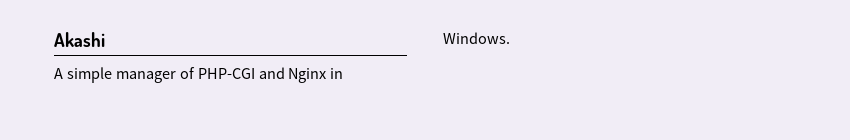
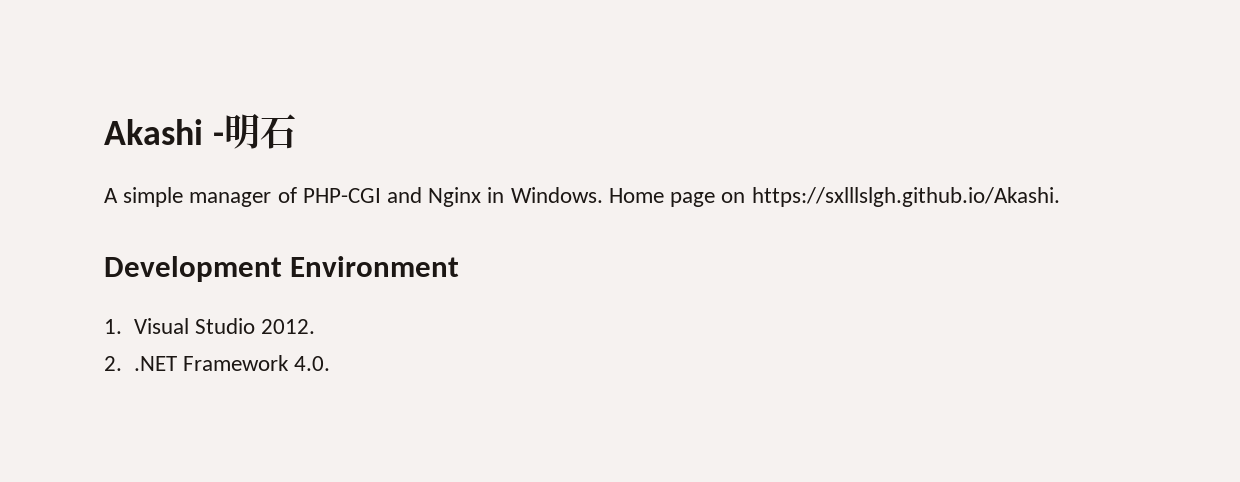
(105, 39) none -> [212,113,296,149] -明石
(510, 38) none -> [608,187,1060,207] [104,256,460,282] [104,318,315,334] [104,355,330,371] Home page on https://sxlllslgh.github.io/Akashi. // Development Environment // 1. Visual Studio 2012. // 2. .NET Framework 4.0.

